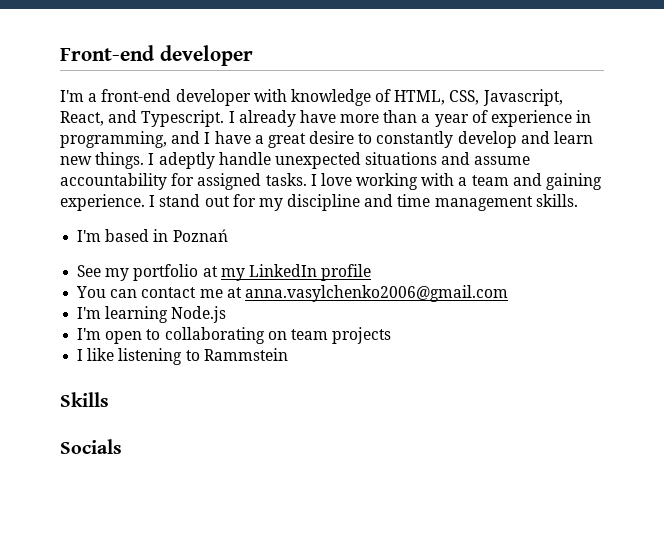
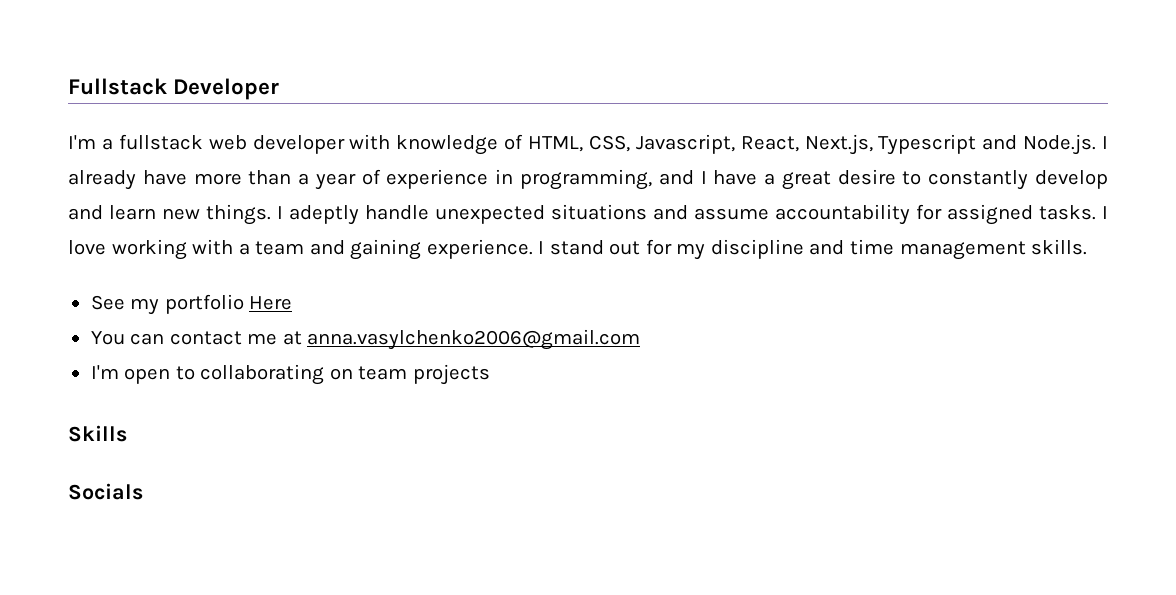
[60,45,253,66] Front-end developer -> [68,78,280,100] Fullstack Developer
[101,89,172,102] front-end -> [118,134,247,150] fullstack web
[108,110,225,127] and Typescript. -> [804,134,1097,155] Next.js, Typescript and Node.js.
[77,229,228,242] // I'm based in Poznań -> (1088, 247) none
[202,264,372,281] at my LinkedIn profile -> [249,296,293,310] Here
[77,306,227,323] // I'm learning Node.js -> (641, 339) none
[77,348,288,365] // I like listening to Rammstein -> (490, 374) none

